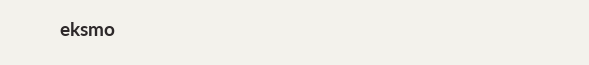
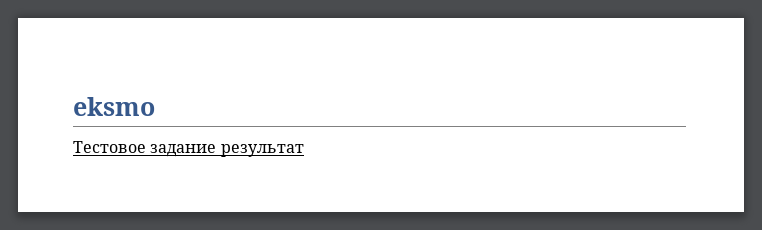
(115, 29) none -> [73,141,304,157] // Тестовое задание результат

